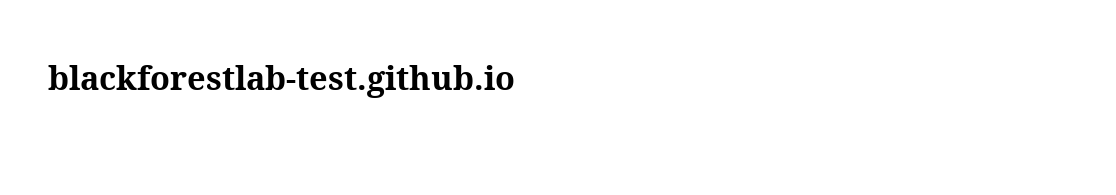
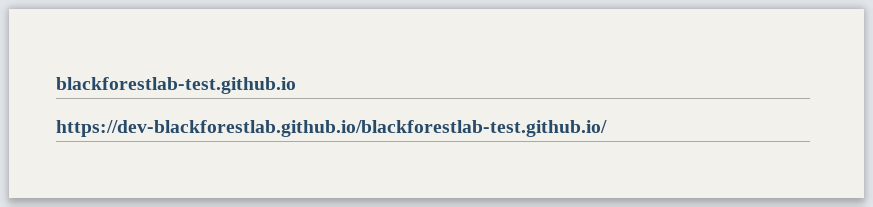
(515, 81) none -> [56,120,607,137] // https://dev-blackforestlab.github.io/blackforestlab-test.github.io/

